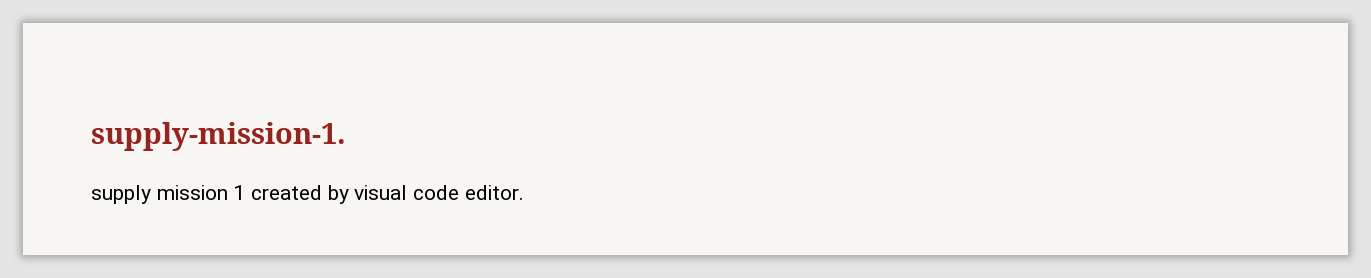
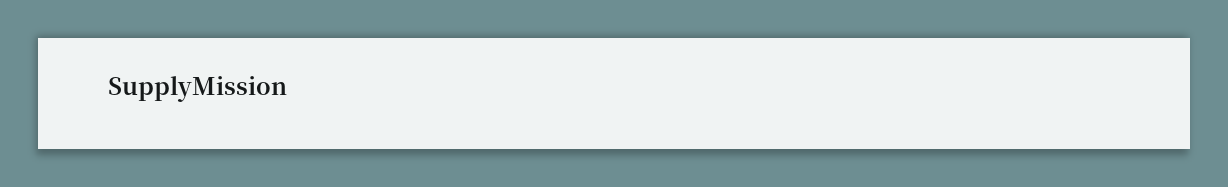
[91,122,346,151] [91,185,524,204] supply-mission-1. // supply mission 1 created by visual code editor. -> [108,76,287,102] SupplyMission

